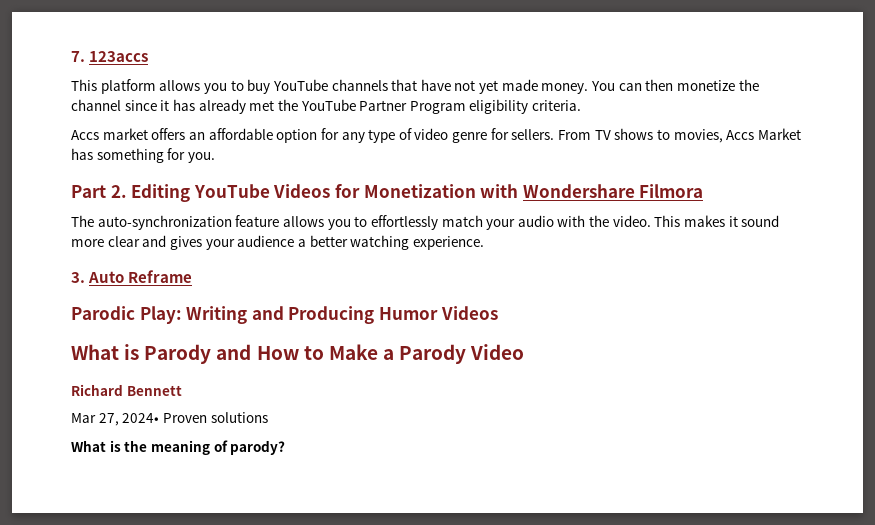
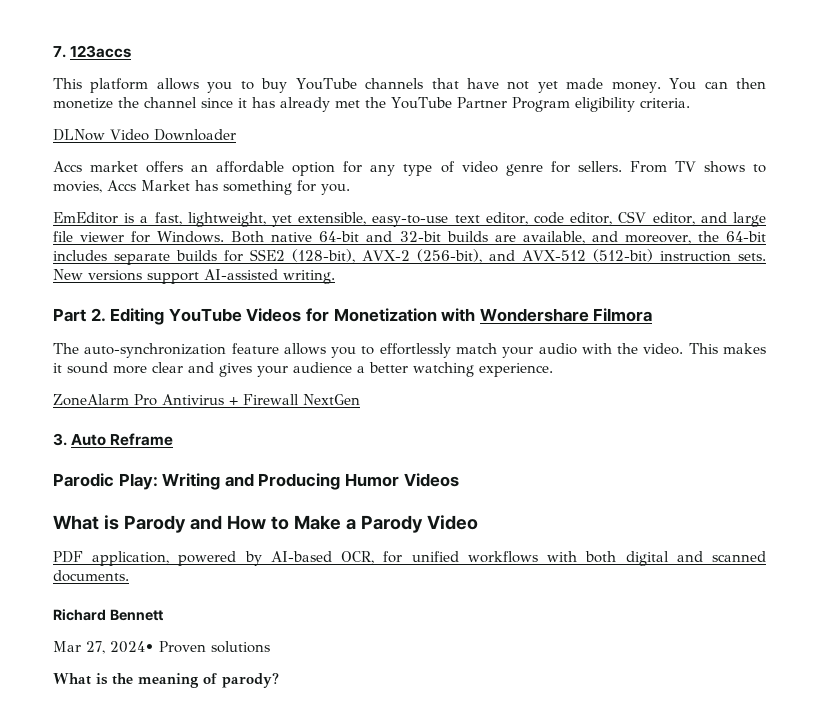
(582, 105) none -> [53,129,236,141] // DLNow Video Downloader
(215, 157) none -> [53,211,767,227] [53,231,767,244] [53,249,766,265] [53,269,335,284] // EmEditor is a fast, lightweight, yet extensible, easy-to-use text editor, code editor, CSV editor, and large file viewer for Windows. Both native 64-bit and 32-bit builds are available, and moreover, the 64-bit includes separate builds for SSE2 (128-bit), AVX-2 (256-bit), and AVX-512 (512-bit) instruction sets. New versions support AI-assisted writing.
(484, 243) none -> [53,394,360,406] // ZoneAlarm Pro Antivirus + Firewall NextGen
(525, 352) none -> [53,551,767,566] [53,570,129,582] // PDF application, powered by AI-based OCR, for unified workflows with both digital and scanned documents.

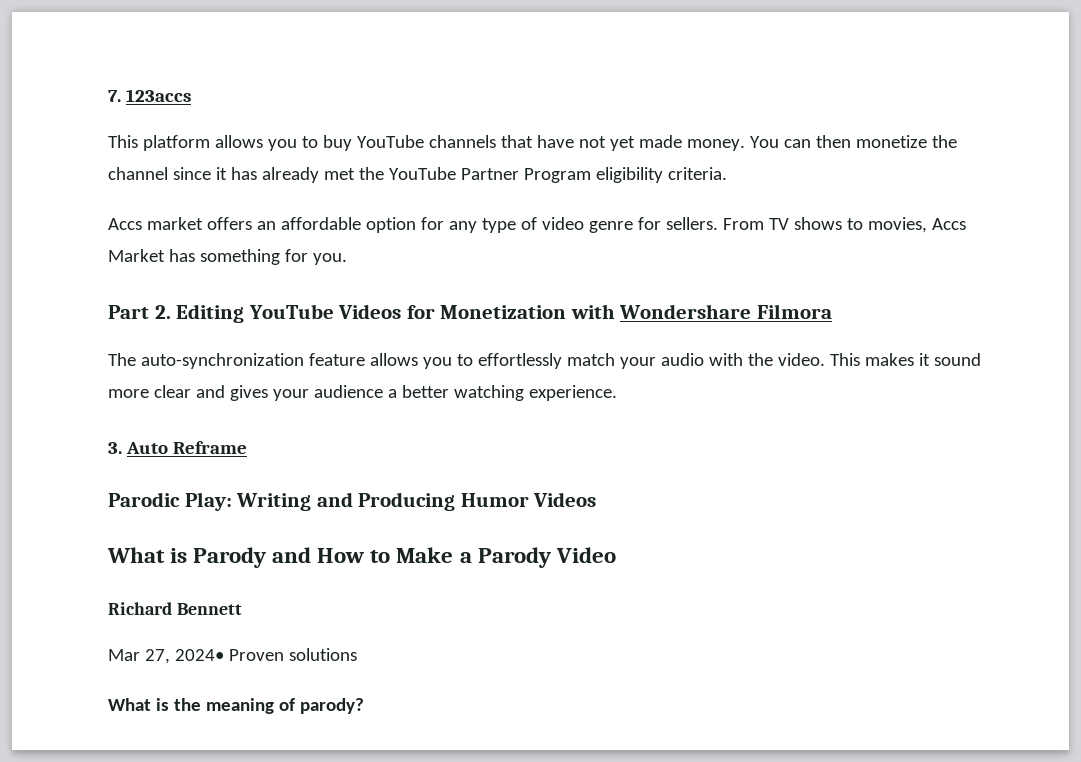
[53,129,236,141] // DLNow Video Downloader -> (727, 173) none
[53,211,767,227] [53,231,767,244] [53,249,766,265] [53,269,335,284] // EmEditor is a fast, lightweight, yet extensible, easy-to-use text editor, code editor, CSV editor, and large file viewer for Windows. Both native 64-bit and 32-bit builds are available, and moreover, the 64-bit includes separate builds for SSE2 (128-bit), AVX-2 (256-bit), and AVX-512 (512-bit) instruction sets. New versions support AI-assisted writing. -> (347, 259) none
[53,394,360,406] // ZoneAlarm Pro Antivirus + Firewall NextGen -> (617, 393) none
[53,551,767,566] [53,570,129,582] // PDF application, powered by AI-based OCR, for unified workflows with both digital and scanned documents. -> (616, 555) none

